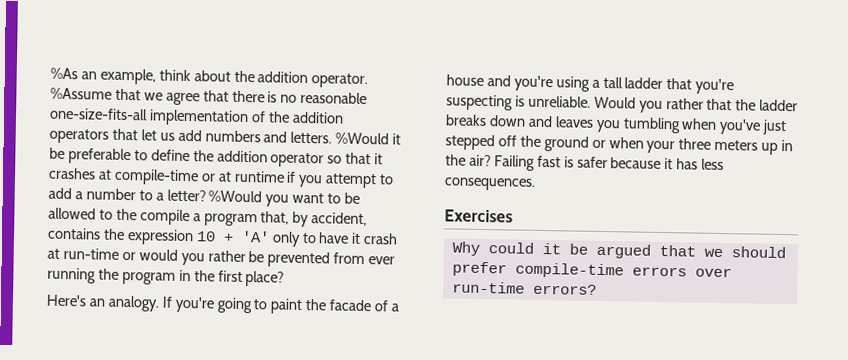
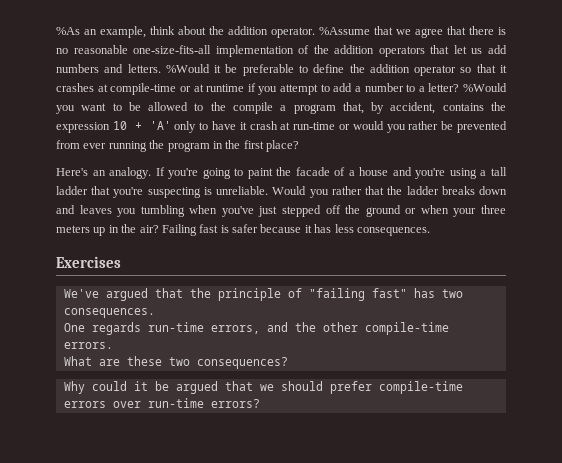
(513, 216) none -> [63,288,463,301] [63,308,155,318] [63,322,449,335] [63,342,113,349] [63,356,288,369] // We've argued that the principle of "failing fast" has two consequences. // One regards run-time errors, and the other compile-time errors. // What are these two consequences?

